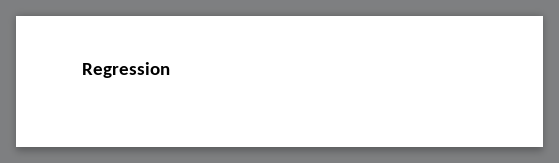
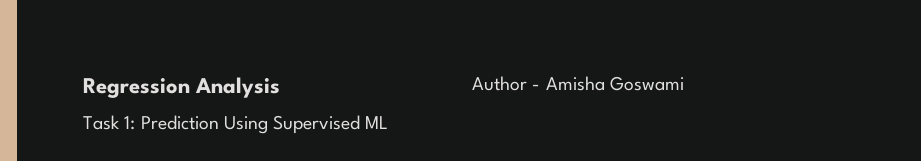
(170, 70) none -> [195,77,281,98] [83,115,389,134] [472,76,684,91] Analysis // Task 1: Prediction Using Supervised ML Author - Amisha Goswami

